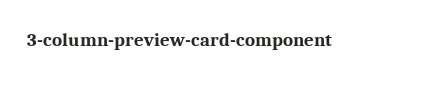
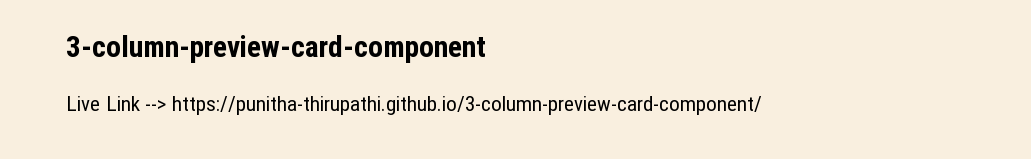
(332, 41) none -> [66,96,763,115] // Live Link --> https://punitha-thirupathi.github.io/3-column-preview-card-component/

